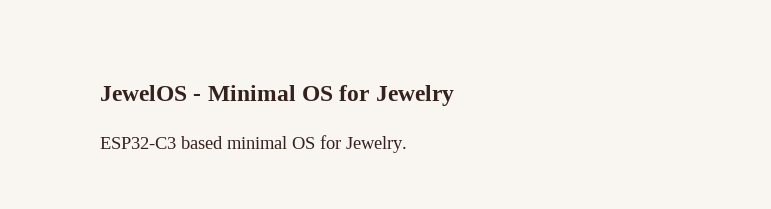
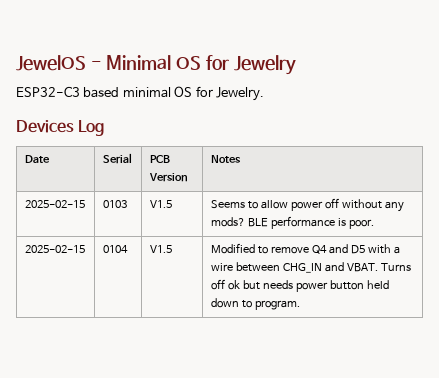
(407, 144) none -> [16,120,105,136] [24,155,50,163] [102,153,132,164] [149,155,170,163] [148,173,188,182] [210,155,241,163] [24,200,85,208] [102,200,127,208] [149,200,172,208] [210,198,404,212] [210,216,374,229] [24,245,85,253] [102,245,128,253] [149,245,172,253] [210,243,400,254] [210,262,411,273] [210,279,389,292] [210,298,300,310] // Devices Log // Date | Serial | PCB Version | Notes // 2025-02-15 | 0103 | V1.5 | Seems to allow power off without any mods? BLE performance is poor. // 2025-02-15 | 0104 | V1.5 | Modified to remove Q4 and D5 with a wire between CHG_IN and VBAT. Turns off ok but needs power button held down to program.

